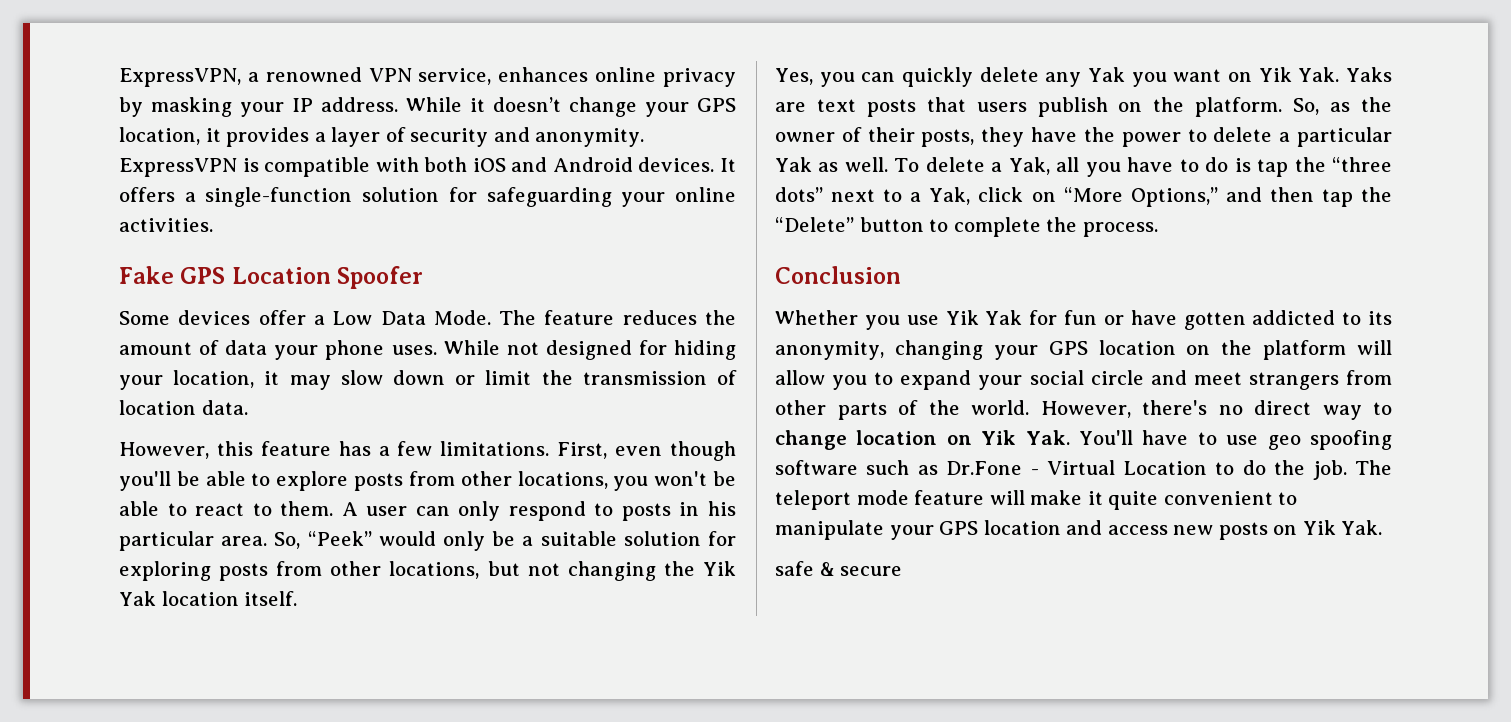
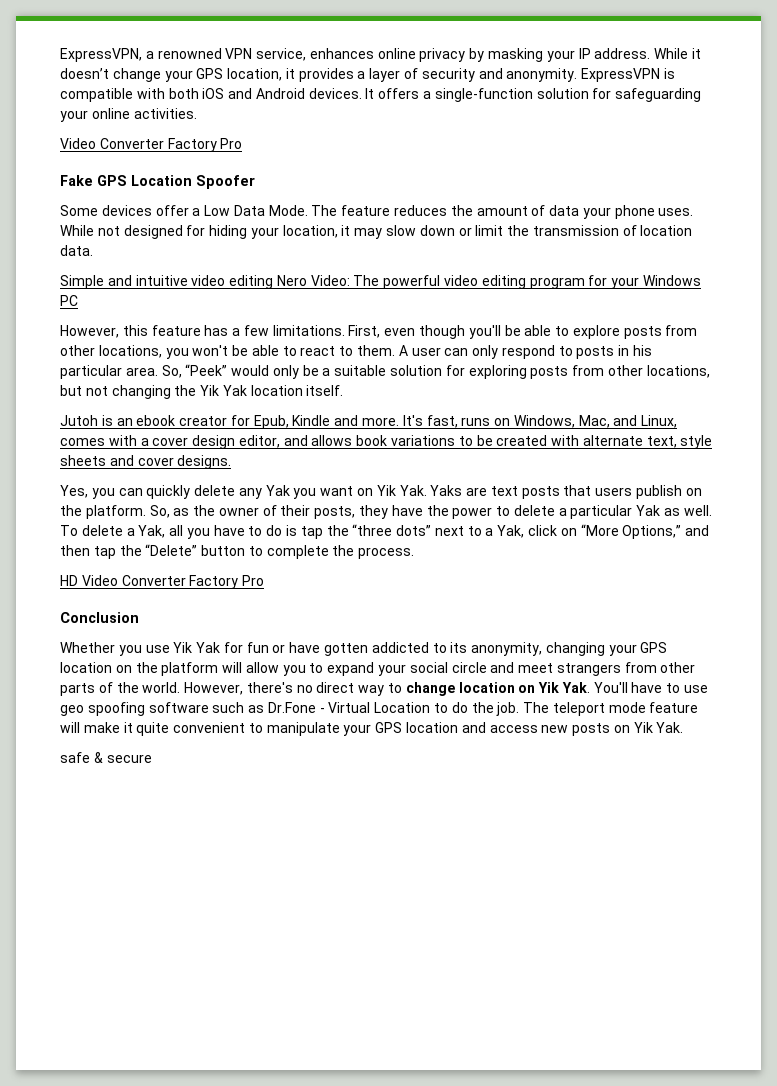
(213, 225) none -> [60,138,243,152] // Video Converter Factory Pro
(248, 407) none -> [60,275,701,289] [60,295,78,306] // Simple and intuitive video editing Nero Video: The powerful video editing program for your Windows PC
(298, 598) none -> [60,415,678,429] [60,435,713,449] [60,455,232,469] // Jutoh is an ebook creator for Epub, Kindle and more. It's fast, runs on Windows, Mac, and Linux, comes with a cover design editor, and allows book variations to be created with alternate text, style sheets and cover designs.
(1158, 229) none -> [60,575,265,589] // HD Video Converter Factory Pro

